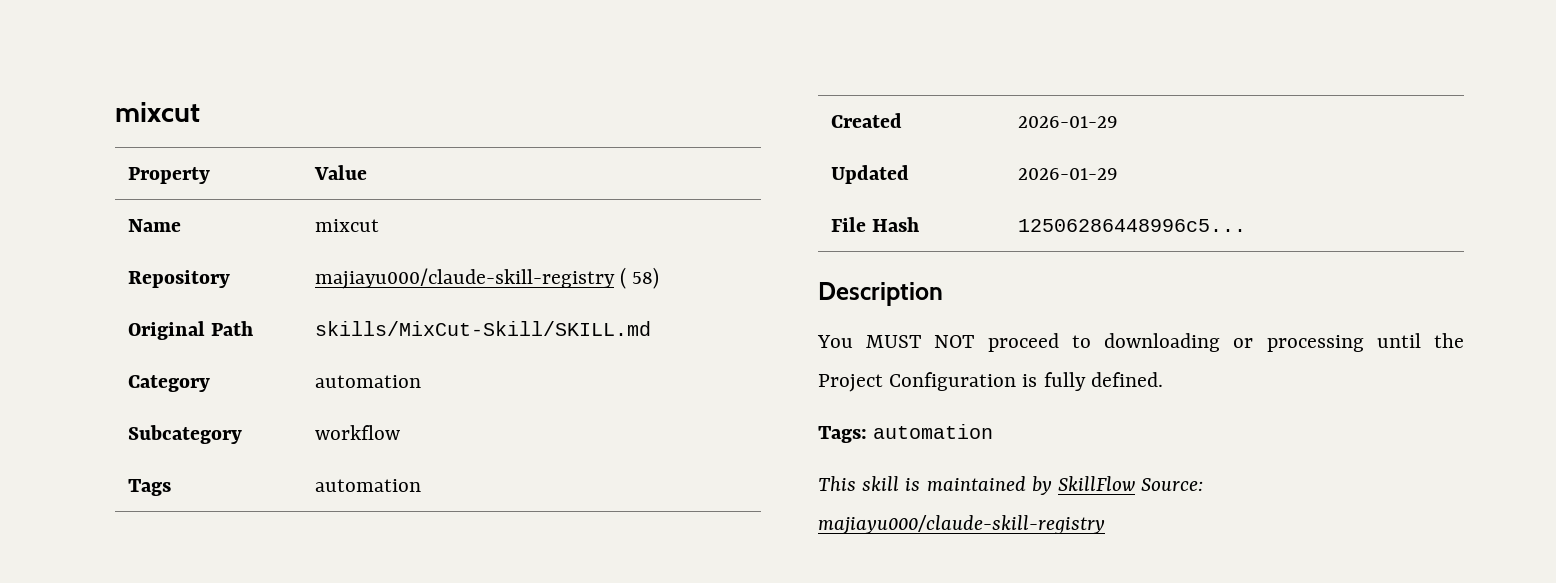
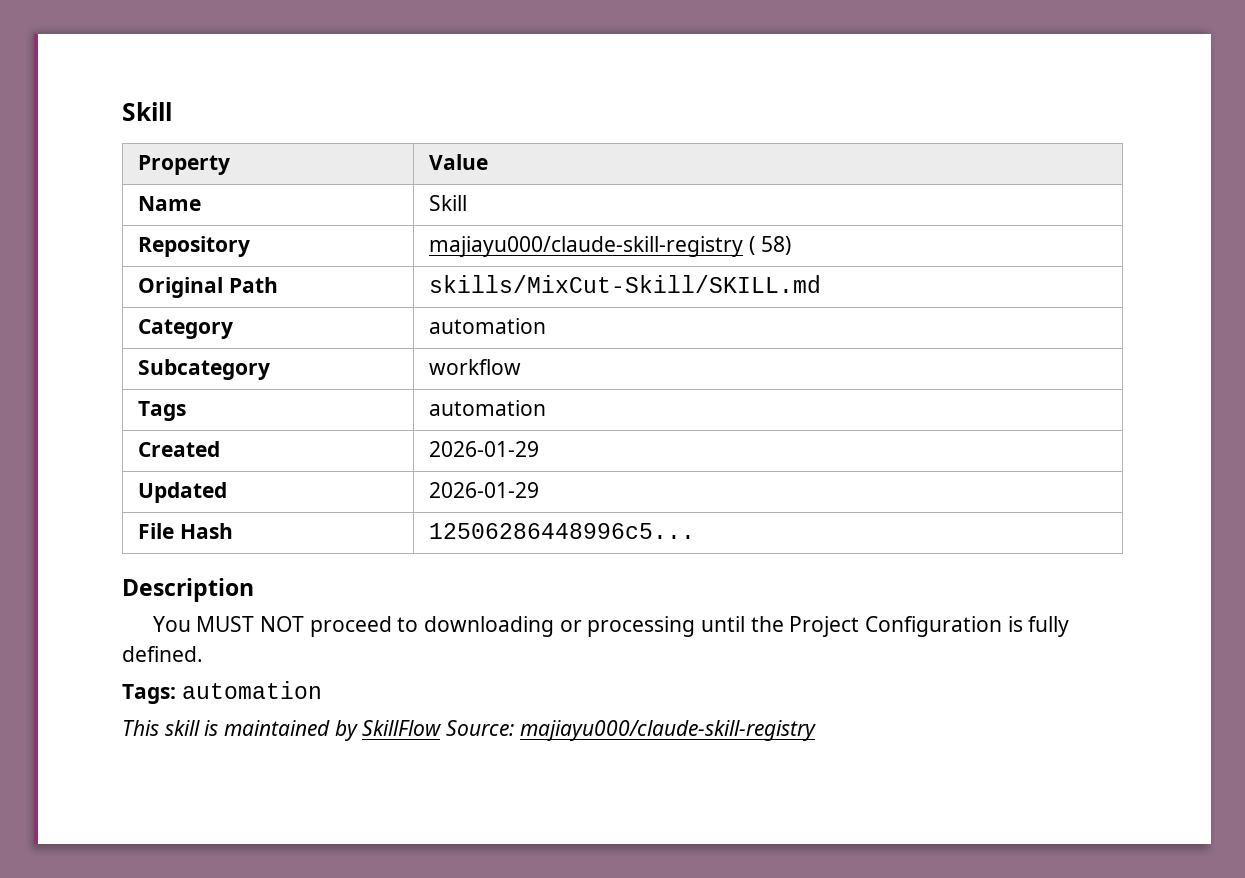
[115,102,200,122] mixcut -> [122,102,172,121] Skill
[314,219,379,232] mixcut -> [429,195,468,211] Skill

